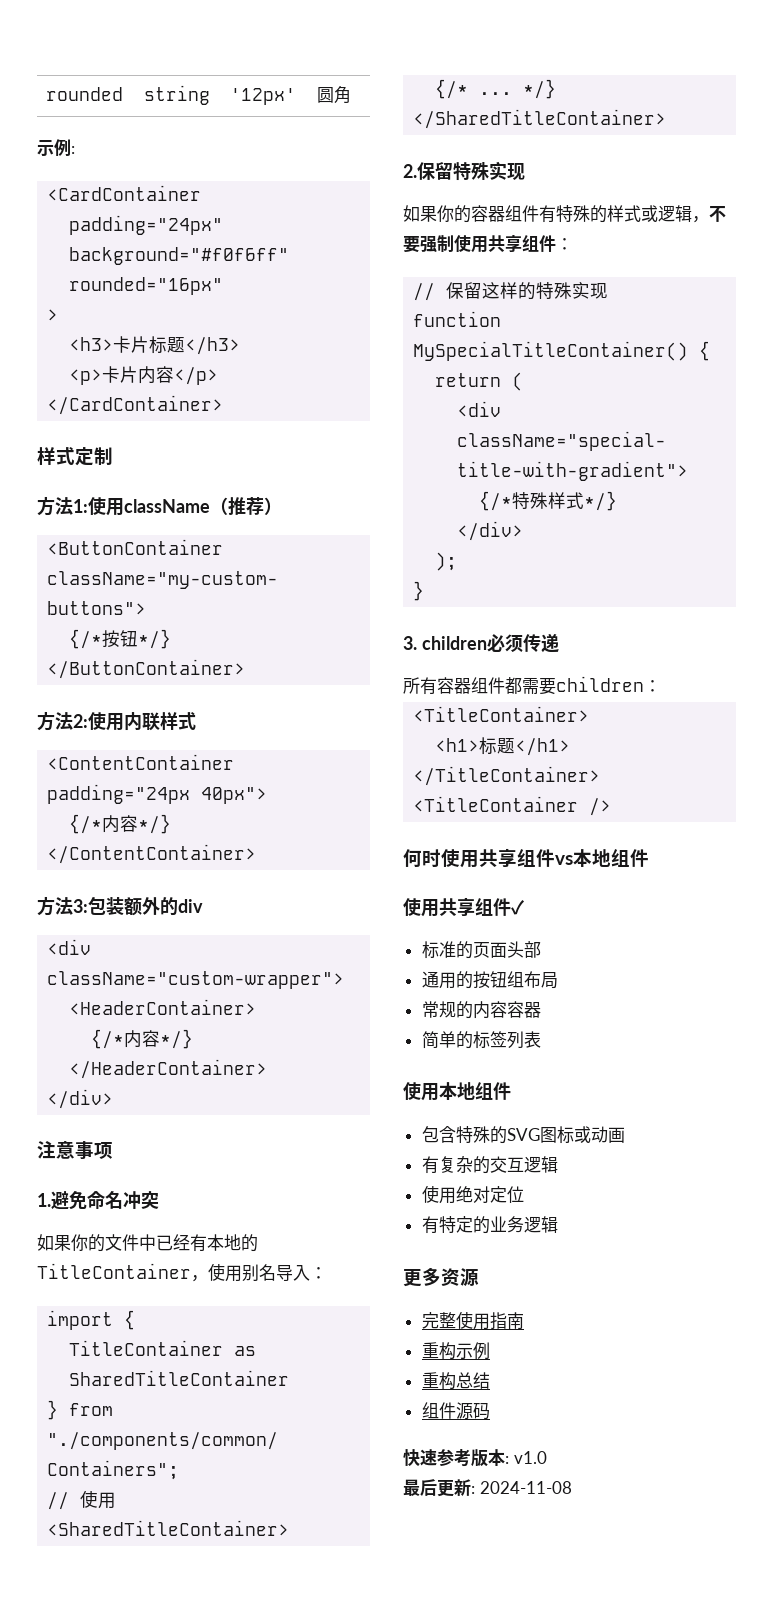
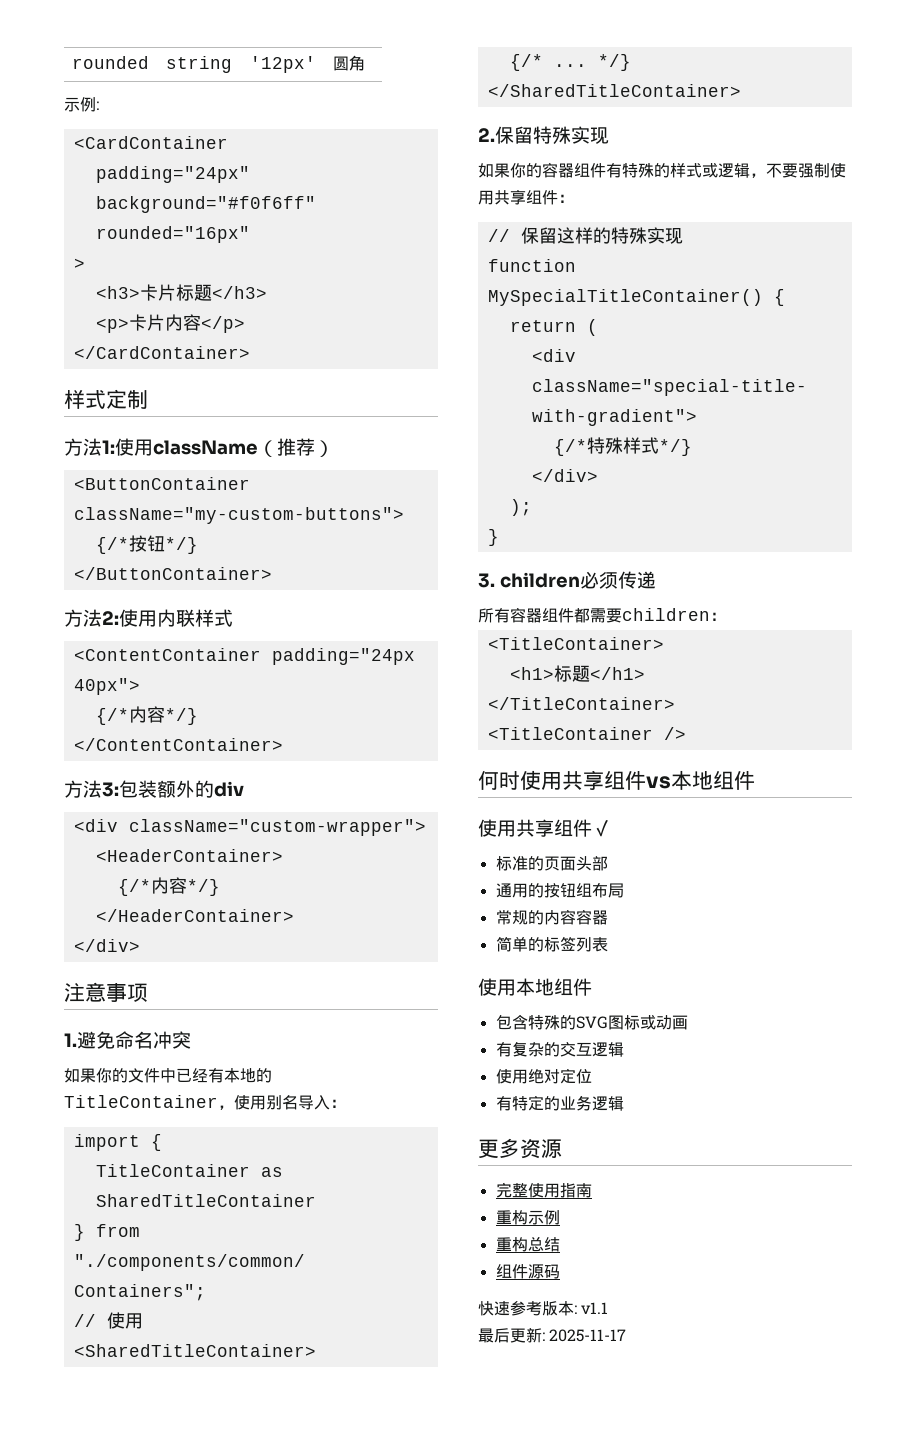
[513,1451,547,1464] v1.0 -> [581,1302,609,1314] v1.1
[479,1481,572,1494] 2024-11-08 -> [549,1329,627,1342] 2025-11-17

